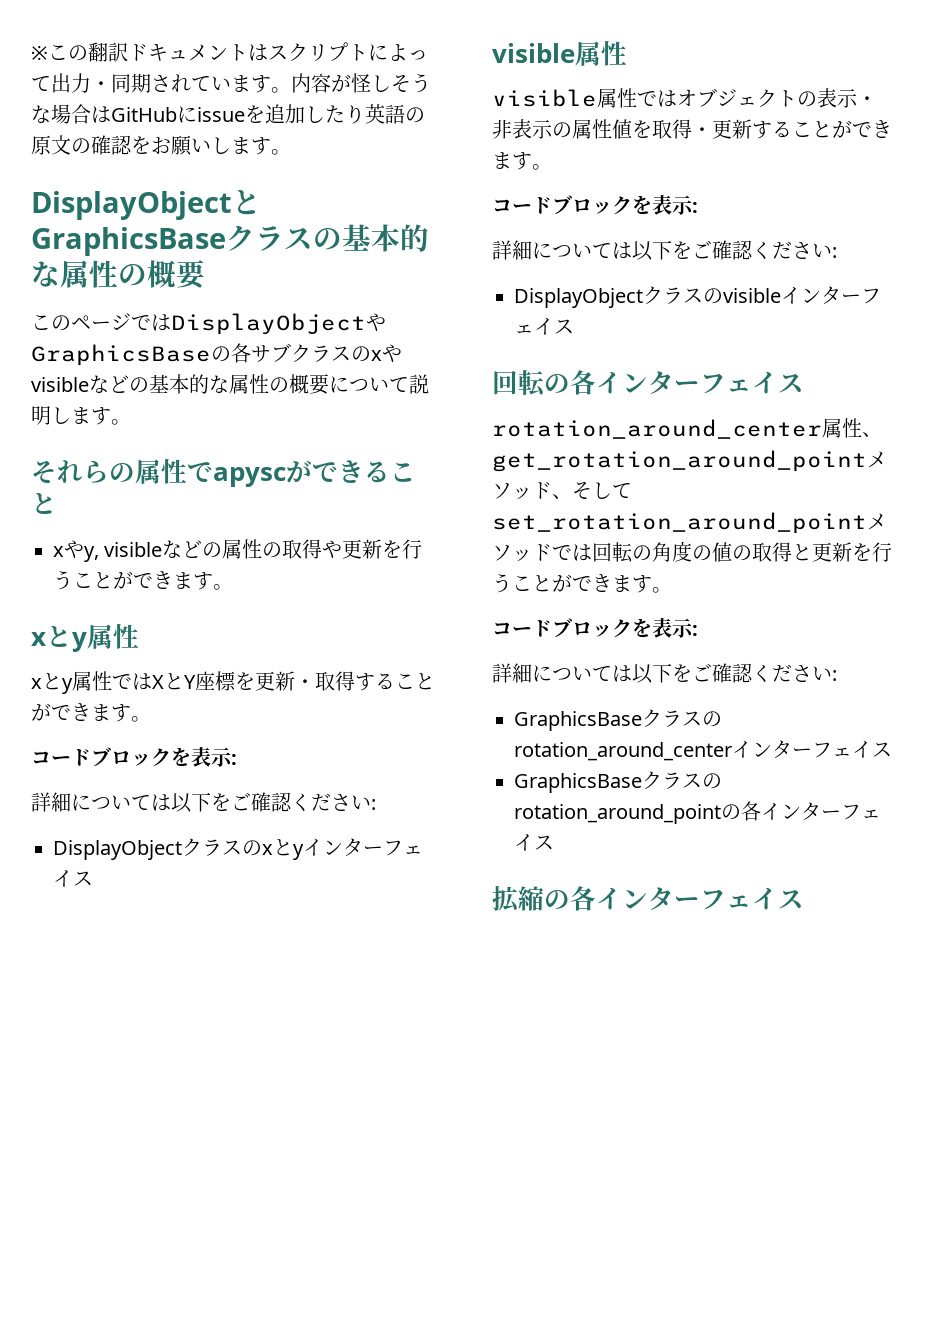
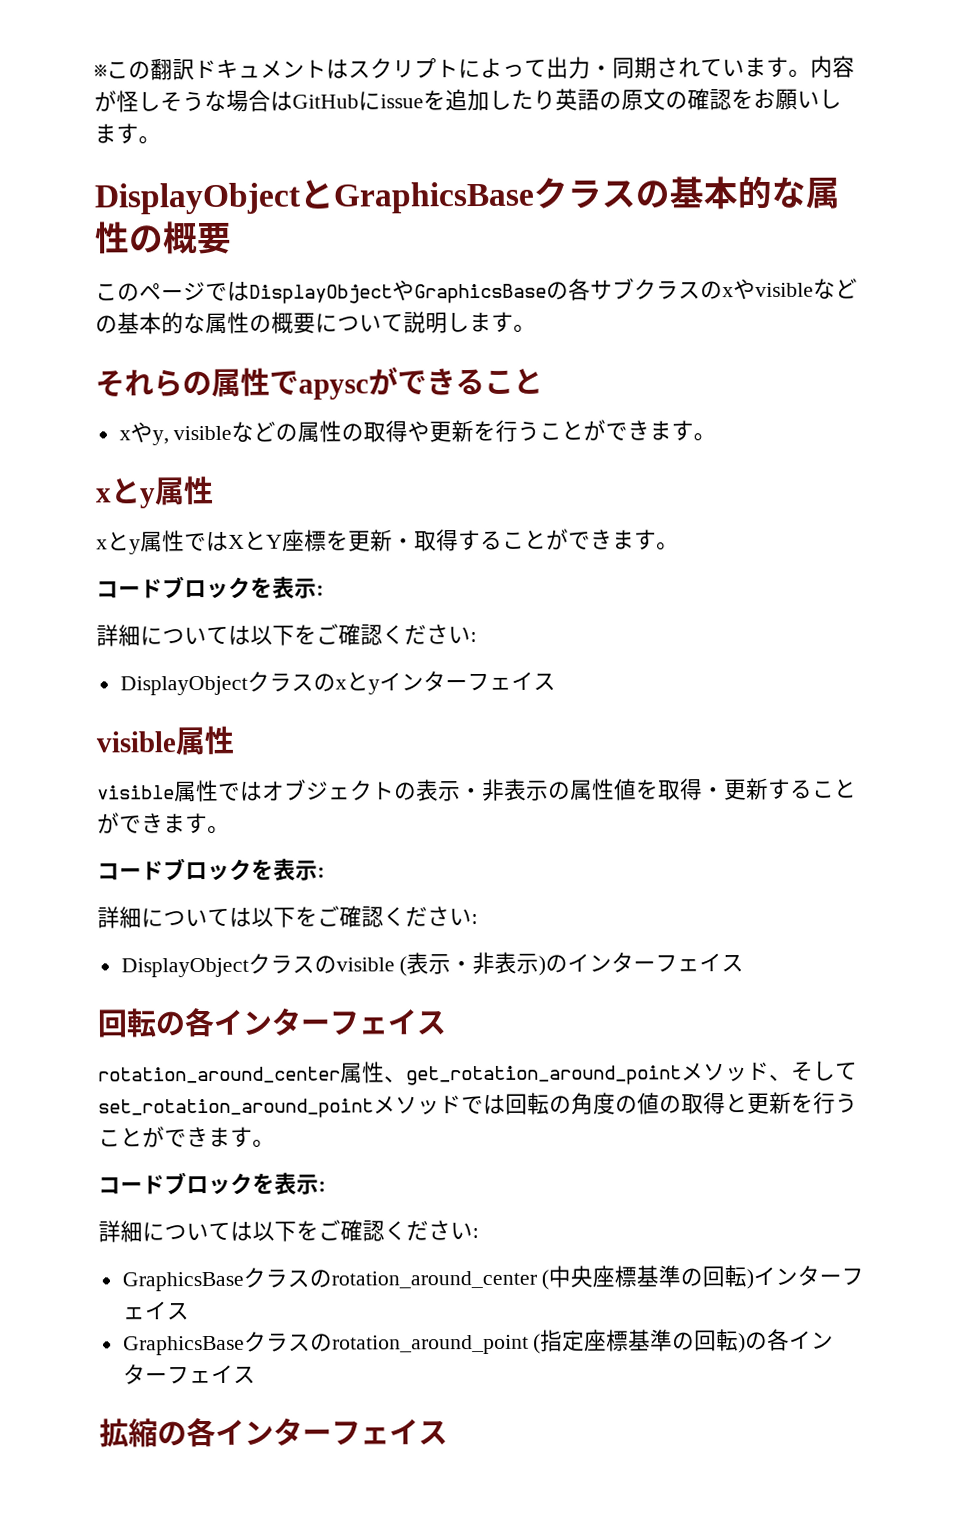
(781, 295) none -> [399,951,569,977] (表示・非表示)の
(732, 751) none -> [541,1265,755,1290] (中央座標基準の回転)
(721, 814) none -> [533,1329,747,1354] (指定座標基準の回転)

